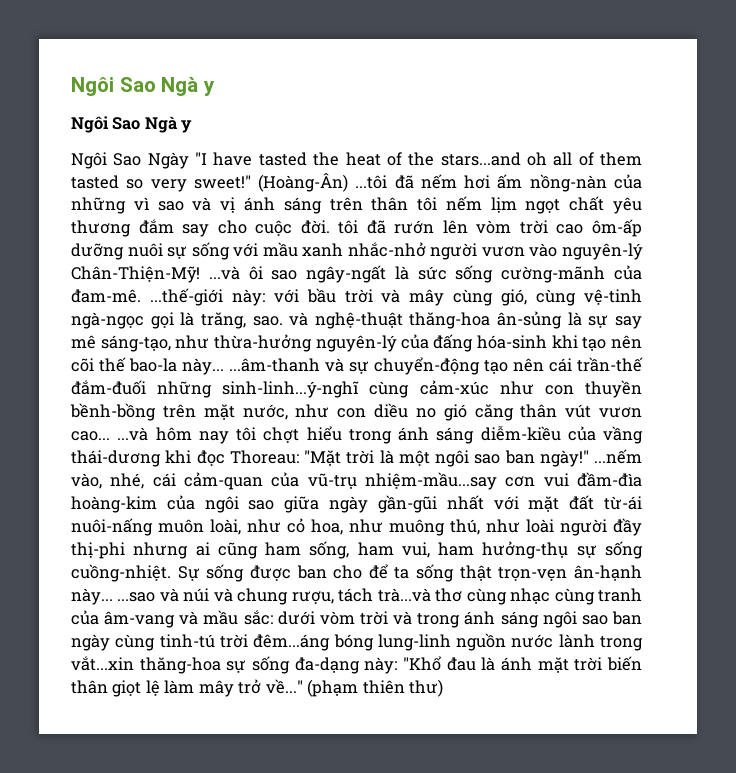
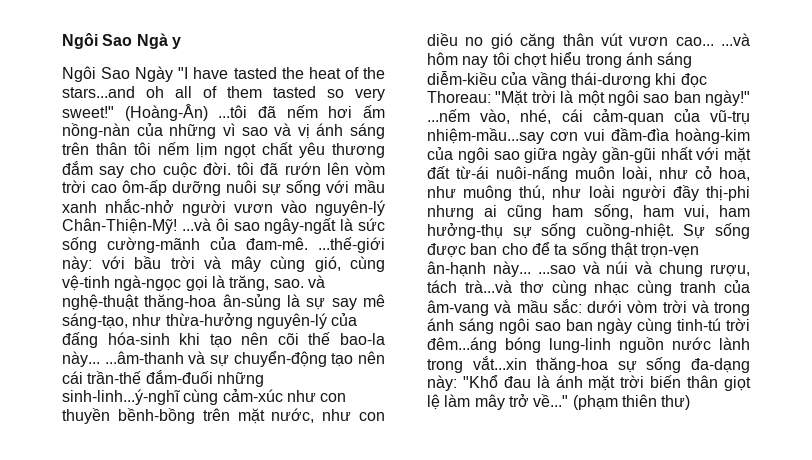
[71,77,215,96] [71,116,193,133] Ngôi Sao Ngà y // Ngôi Sao Ngà y -> [62,33,181,49] Ngôi Sao Ngà y

